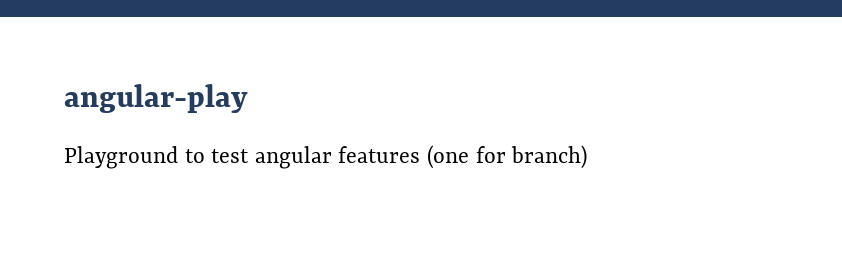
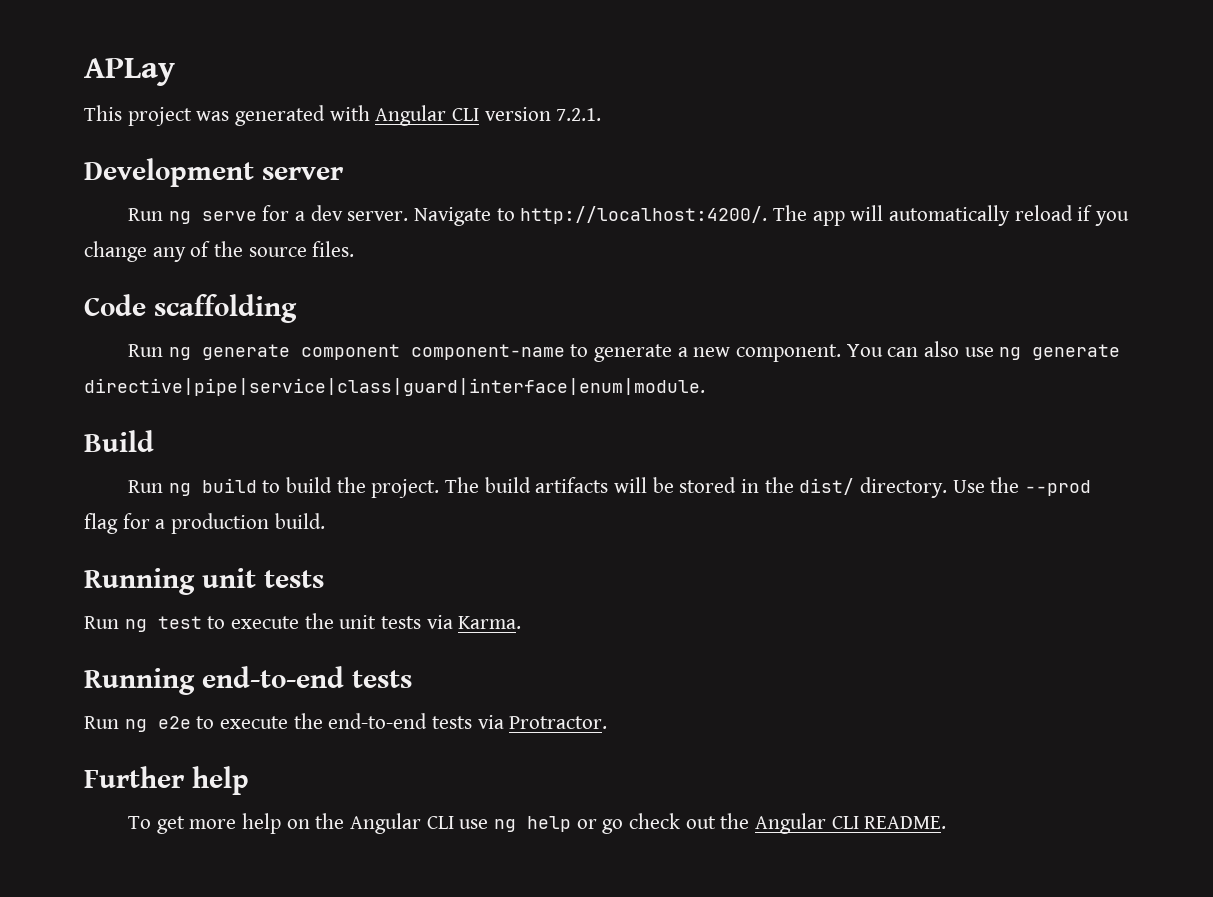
[64,84,248,113] [64,145,588,169] angular-play // Playground to test angular features (one for branch) -> [84,58,175,86] [84,105,602,126] [84,158,343,187] [128,205,1130,226] [84,241,355,262] [84,294,297,323] [128,341,1121,362] [84,378,705,396] [84,430,154,452] [128,477,1092,498] [84,513,325,534] [84,568,324,595] [84,613,522,632] [84,666,412,695] [84,713,608,732] [84,766,249,795] [128,813,947,834] APLay // This project was generated with Angular CLI version 7.2.1. // Development server // Run ng serve for a dev server. Navigate to http://localhost:4200/. The app will automatically reload if you change any of the source files. // Code scaffolding // Run ng generate component component-name to generate a new component. You can also use ng generate directive|pipe|service|class|guard|interface|enum|module. // Build // Run ng build to build the project. The build artifacts will be stored in the dist/ directory. Use the --prod flag for a production build. // Running unit tests // Run ng test to execute the unit tests via Karma. // Running end-to-end tests // Run ng e2e to execute the end-to-end tests via Protractor. // Further help // To get more help on the Angular CLI use ng help or go check out the Angular CLI README.

